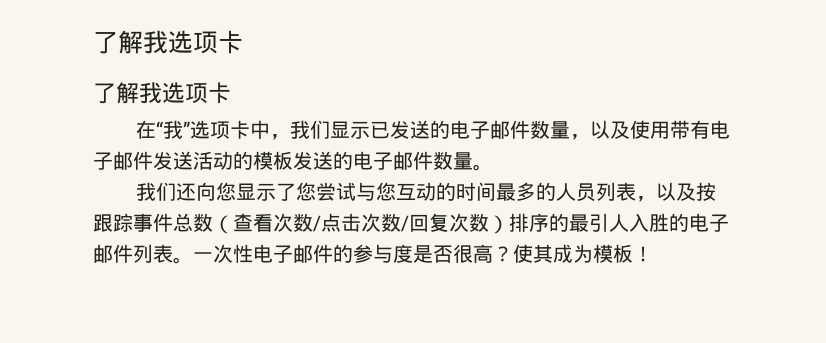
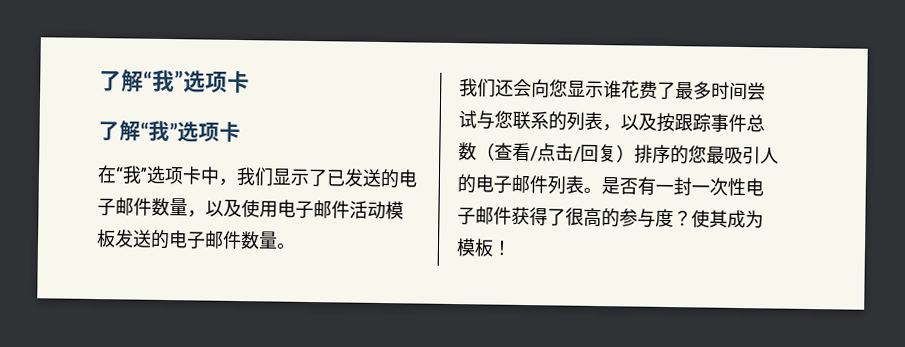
[93,30,168,54] 了解我 -> [99,69,184,93] 了解“我”
[139,82,162,104] 我 -> [140,120,178,142] “我”
(371, 130) none -> [308,168,328,187] 了
[670,120,731,139] [93,151,253,170] 带有电子邮件发送活动的 -> [277,199,386,220] 电子邮件活动
(197, 192) none -> [513,78,532,98] 会
[276,182,597,202] 了您尝试与您互动的时间最多的人员 -> [603,80,766,101] [458,110,567,131] 谁花费了最多时间尝试与您联系的
[273,213,313,232] 次数 -> (531, 152) none
[361,213,401,232] 次数 -> (574, 152) none
[449,213,489,232] 次数 -> (617, 153) none
[569,213,669,232] 最引人入胜 -> [688,145,779,165] 您最吸引人
(193, 260) none -> [601,176,692,196] 是否有一封
[333,244,493,263] 的参与度是否很高 -> [511,206,674,228] 获得了很高的参与度

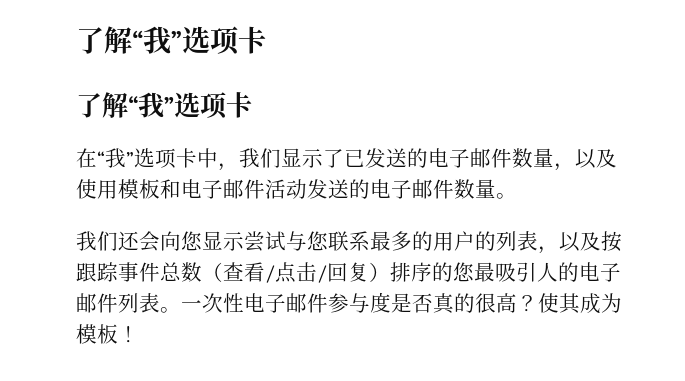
(278, 209) none -> [118,179,181,199] 模板和
[385,201,404,220] [96,229,116,248] 模板 -> (307, 189) none
[603,80,748,101] 谁花费了最多时间 -> (244, 241) none
(549, 120) none -> [370,231,475,251] 最多的用户
[601,176,692,196] 是否有一封 -> (181, 310) none
[511,206,674,228] 获得了很高的参与度 -> [328,292,517,314] 参与度是否真的很高

